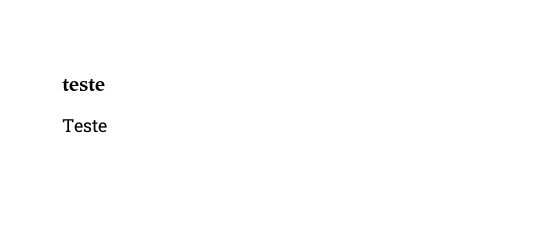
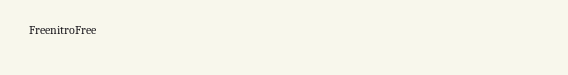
[62,79,105,92] [62,119,107,133] teste // Teste -> [29,26,97,34] FreenitroFree

